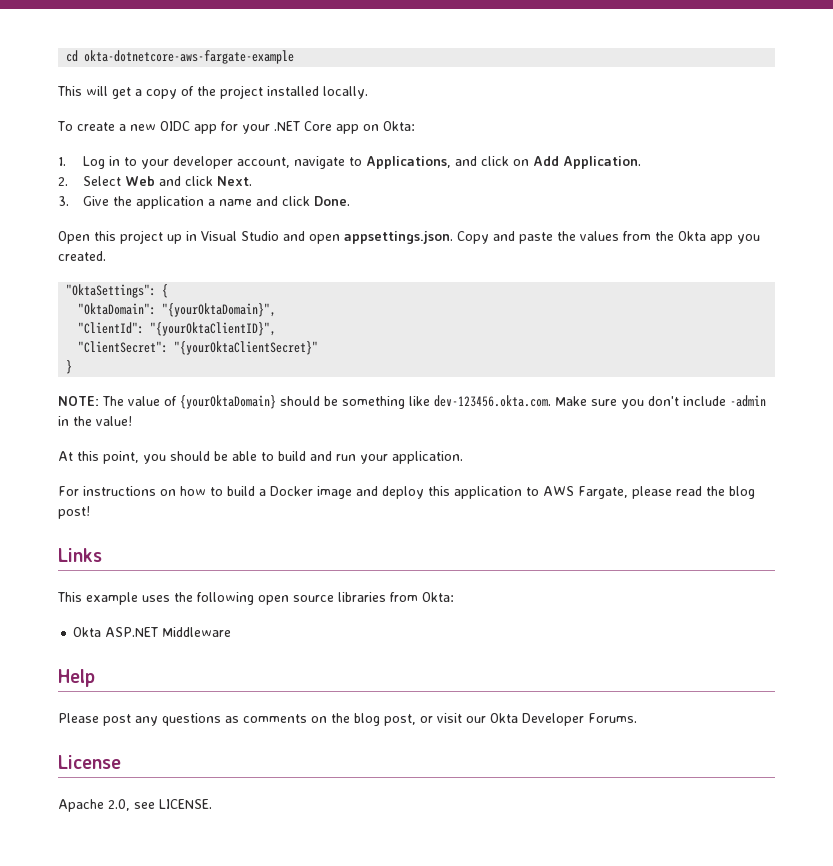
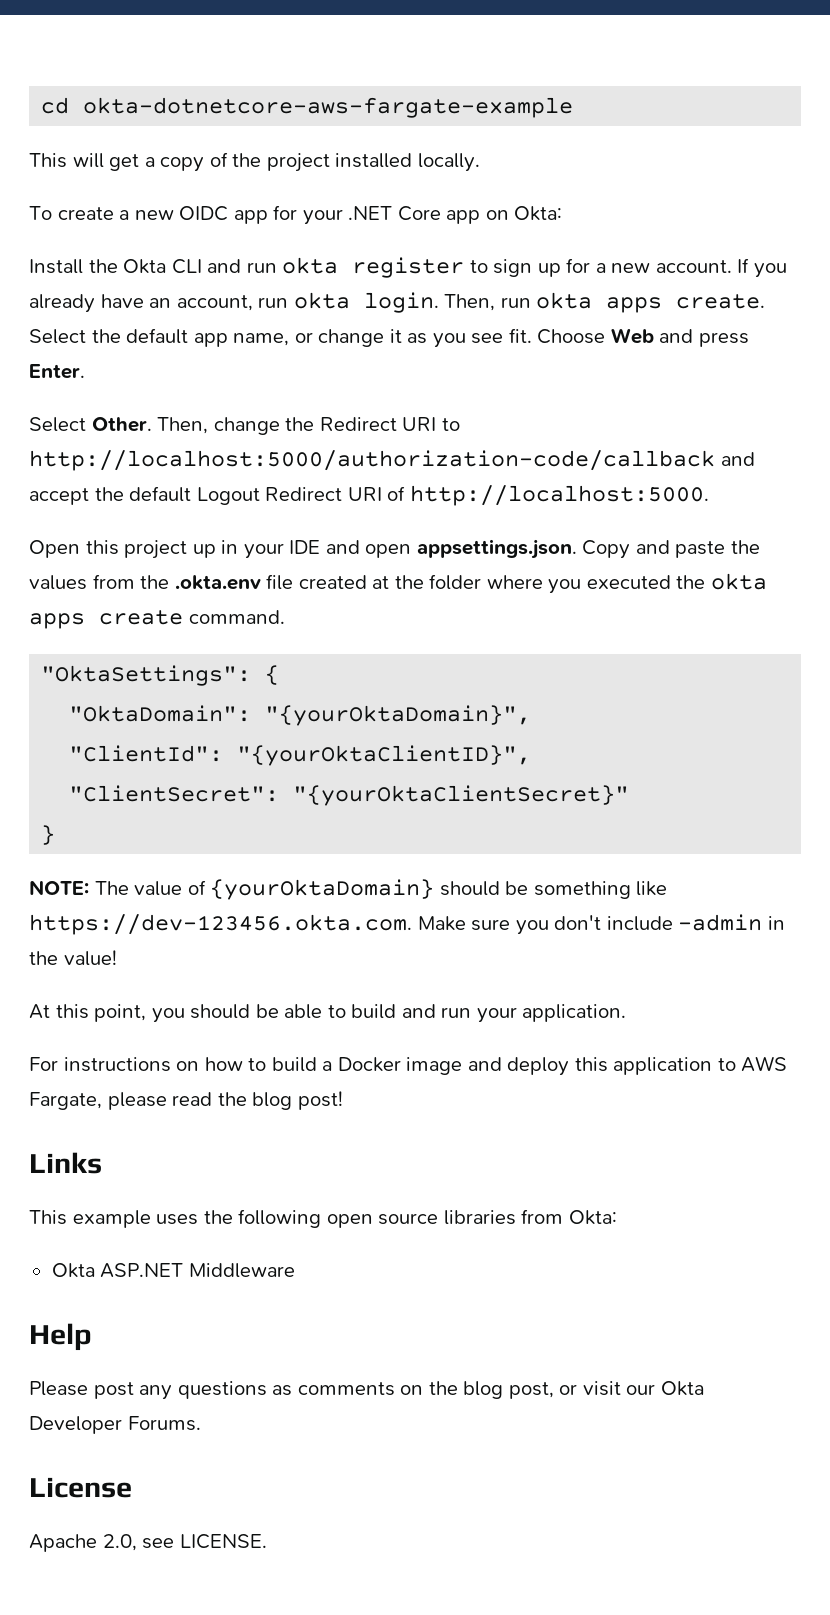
[58,156,641,169] [58,176,252,186] [58,196,350,209] 1. Log in to your developer account, navigate to Applications, and click on Add Application. // 2. Select Web and click Next. // 3. Give the application a name and click Done. -> [29,257,788,278] [29,292,766,313] [29,328,750,348] [29,364,85,379] [29,417,460,435] [29,450,755,471] [29,485,709,506] Install the Okta CLI and run okta register to sign up for a new account. If you already have an account, run okta login. Then, run okta apps create. Select the default app name, or change it as you see fit. Choose Web and press Enter. // Select Other. Then, change the Redirect URI to http://localhost:5000/authorization-code/callback and accept the default Logout Redirect URI of http://localhost:5000.
[201,231,279,241] Visual Studio -> [243,540,321,559] your IDE
[678,231,760,244] [58,251,106,261] Okta app you created. -> [174,573,767,594] [29,610,285,629] .okta.env file created at the folder where you executed the okta apps create command.
[434,395,551,407] dev-123456.okta.com. -> [29,914,412,935] https://dev-123456.okta.com.

